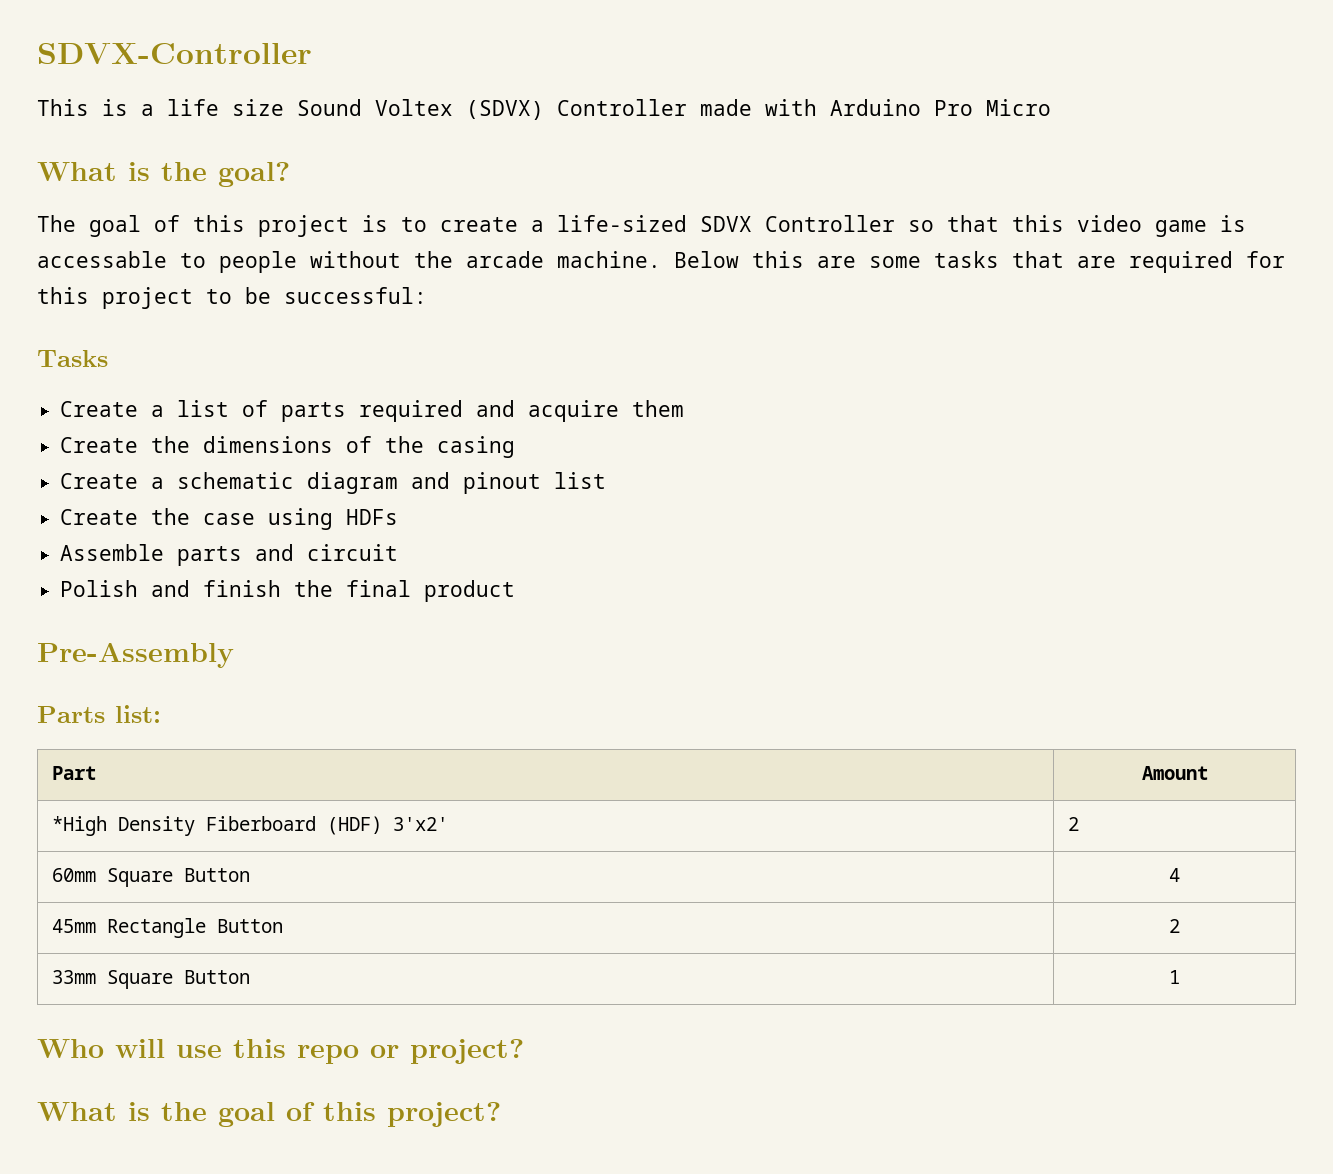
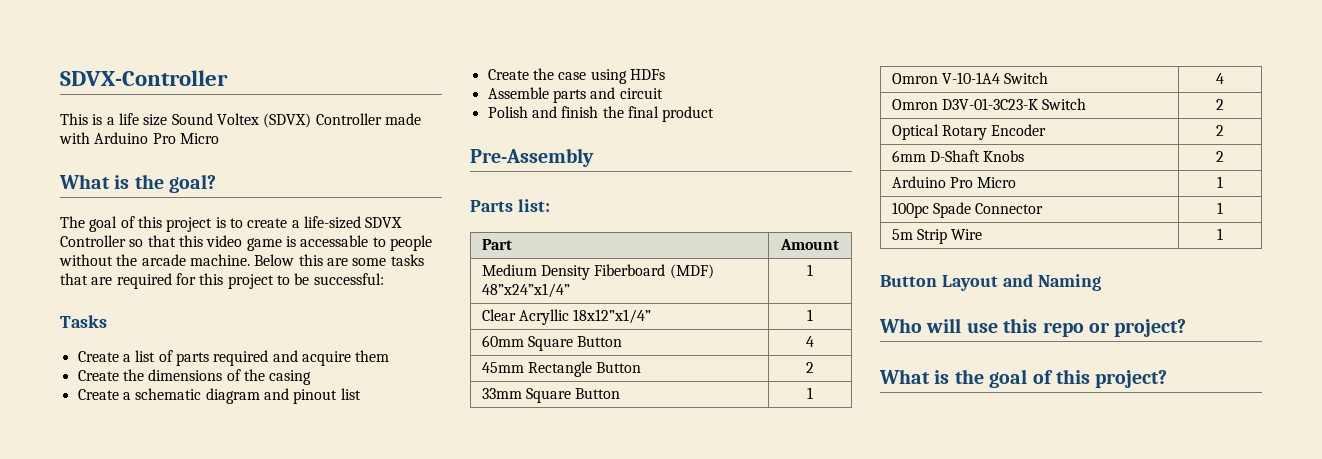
[52,816,108,836] *High -> [481,264,537,276] Medium
[327,816,449,835] [1068,817,1080,831] (HDF) 3'x2' | 2 -> [669,264,714,279] [481,283,570,298] [807,264,813,276] [481,309,652,325] [807,309,813,321] (MDF) 48”x24”x1/4” | 1 // Clear Acryllic 18x12”x1/4” | 1
(1180, 977) none -> [891,72,1049,84] [1216,73,1224,84] [891,98,1087,110] [1216,99,1224,110] [891,124,1047,140] [1216,125,1224,136] [891,150,1025,162] [1216,151,1224,162] [891,176,1017,188] [1217,176,1223,188] [891,202,1044,218] [1217,202,1223,214] [891,229,983,244] [1217,228,1223,240] [880,274,1101,291] // Omron V-10-1A4 Switch | 4 // Omron D3V-01-3C23-K Switch | 2 // Optical Rotary Encoder | 2 // 6mm D-Shaft Knobs | 2 // Arduino Pro Micro | 1 // 100pc Spade Connector | 1 // 5m Strip Wire | 1 // Button Layout and Naming

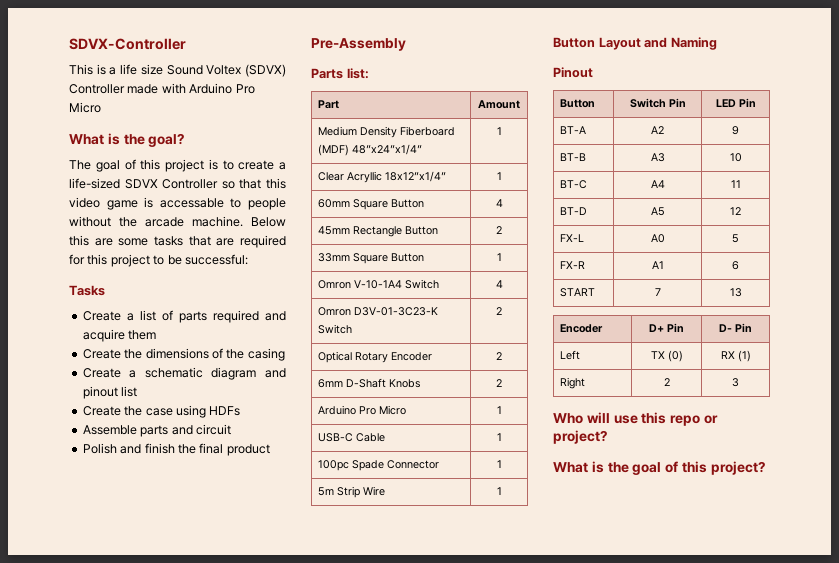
(1223, 182) none -> [317,433,385,442] [496,433,502,441] // USB-C Cable | 1
(1101, 282) none -> [553,67,593,78] [559,99,595,108] [629,98,686,108] [715,98,756,107] [559,126,586,134] [651,126,664,134] [732,126,739,135] [559,153,586,161] [650,153,665,162] [729,153,742,162] [559,180,587,189] [650,180,665,188] [730,180,741,188] [559,207,587,215] [650,207,665,216] [730,207,741,215] [559,234,584,242] [650,234,665,243] [732,234,739,243] [559,261,585,269] [651,261,664,269] [732,261,739,270] [559,288,595,297] [654,288,661,296] [729,288,742,297] [559,324,603,333] [649,323,684,332] [719,323,752,332] [559,350,580,360] [650,350,683,362] [720,350,751,362] [559,377,585,389] [663,378,670,386] [732,378,739,387] // Pinout // Button | Switch Pin | LED Pin // BT-A | A2 | 9 // BT-B | A3 | 10 // BT-C | A4 | 11 // BT-D | A5 | 12 // FX-L | A0 | 5 // FX-R | A1 | 6 // START | 7 | 13 // Encoder | D+ Pin | D- Pin // Left | TX (0) | RX (1) // Right | 2 | 3

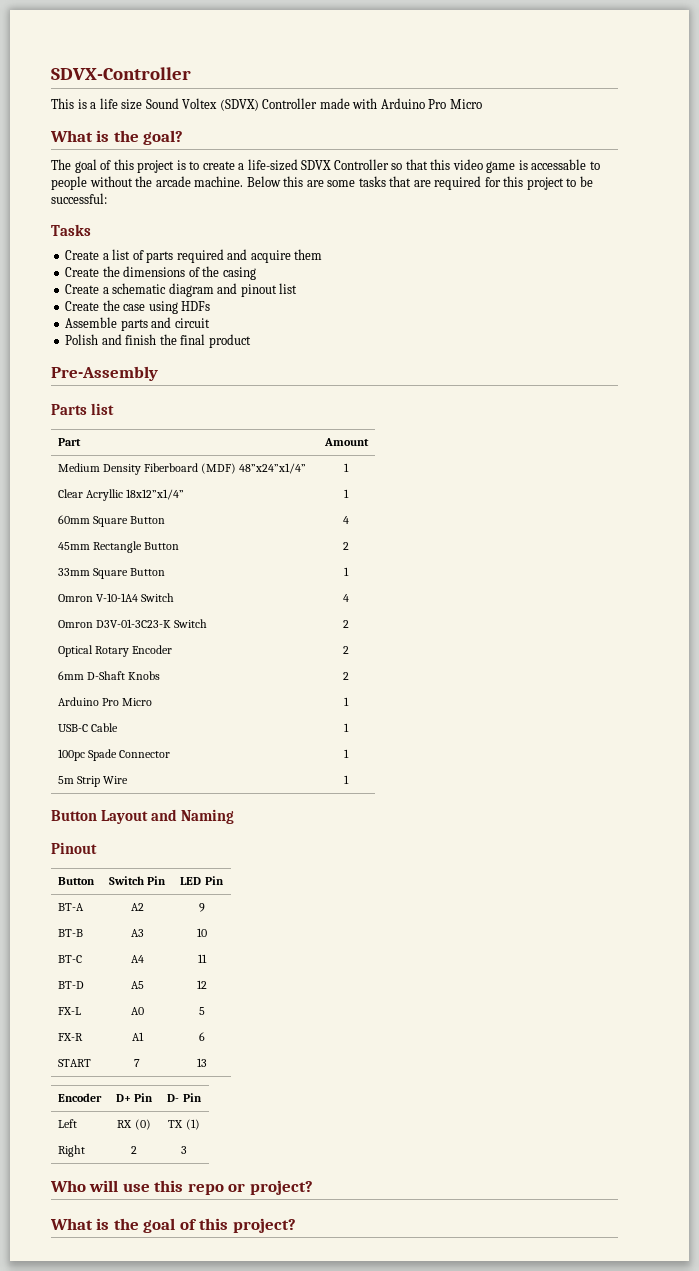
[346,68,369,79] list: -> [90,403,114,415] list
[650,351,665,359] TX -> [117,1120,133,1128] RX
[720,351,735,359] RX -> [168,1120,184,1128] TX

